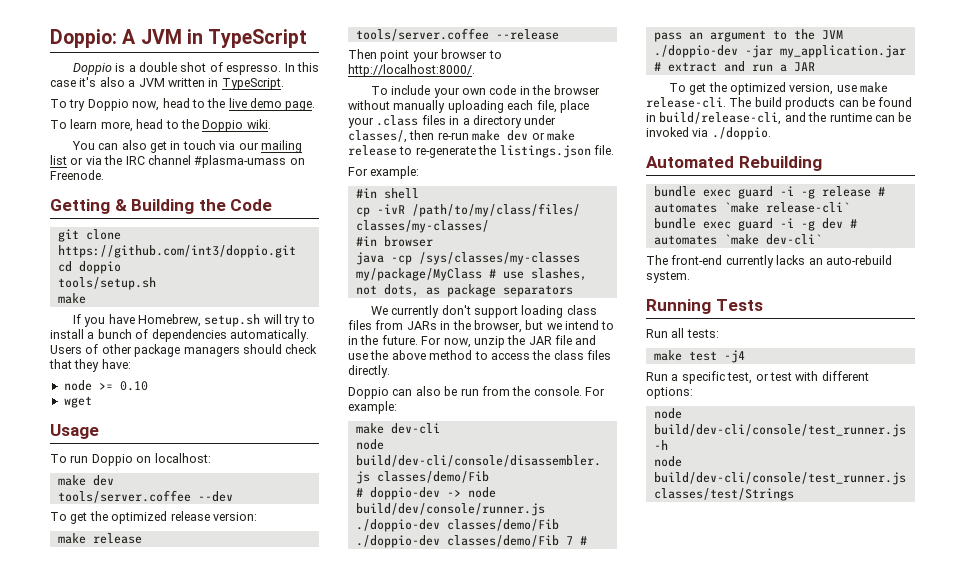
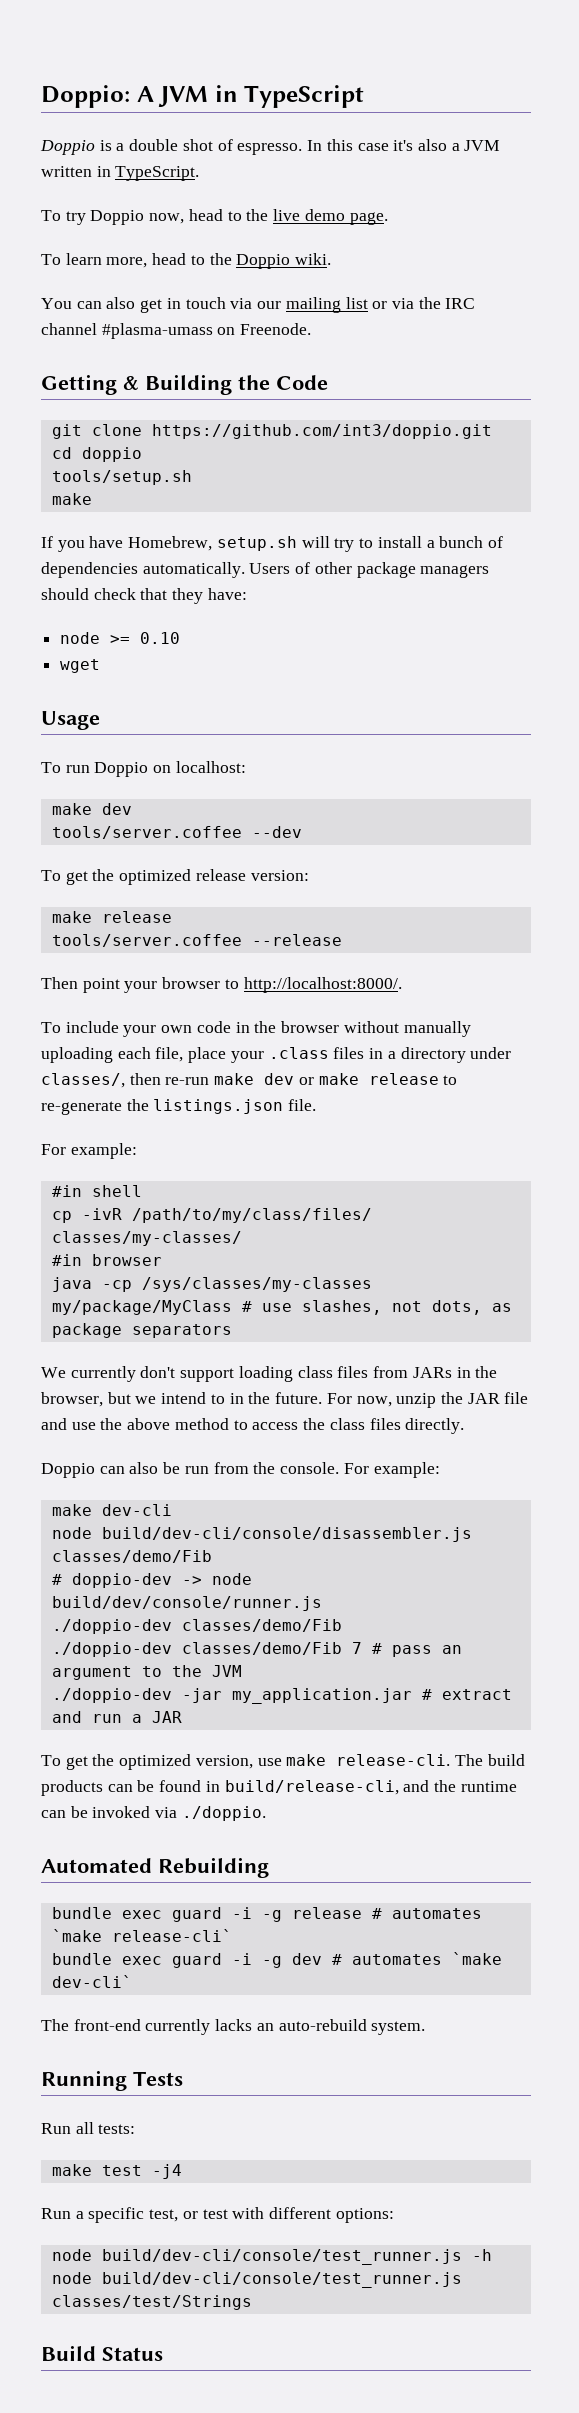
(794, 494) none -> [41,2345,163,2361] // Build Status

